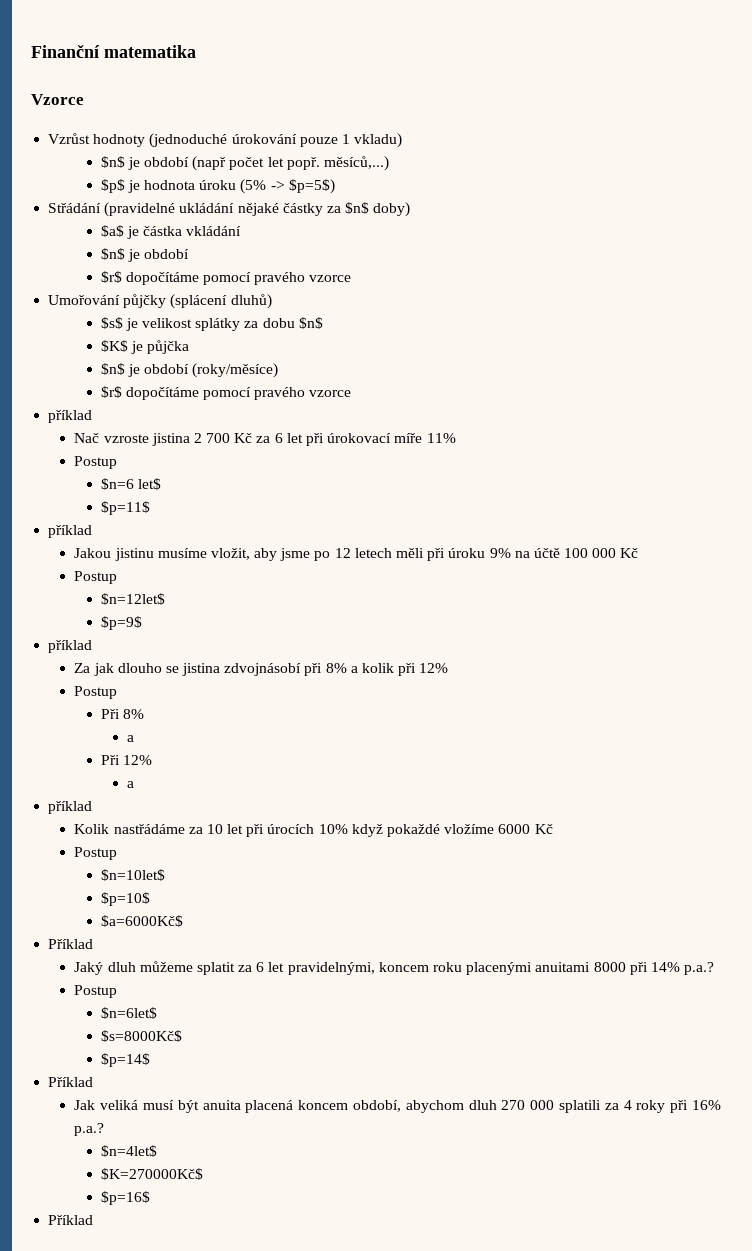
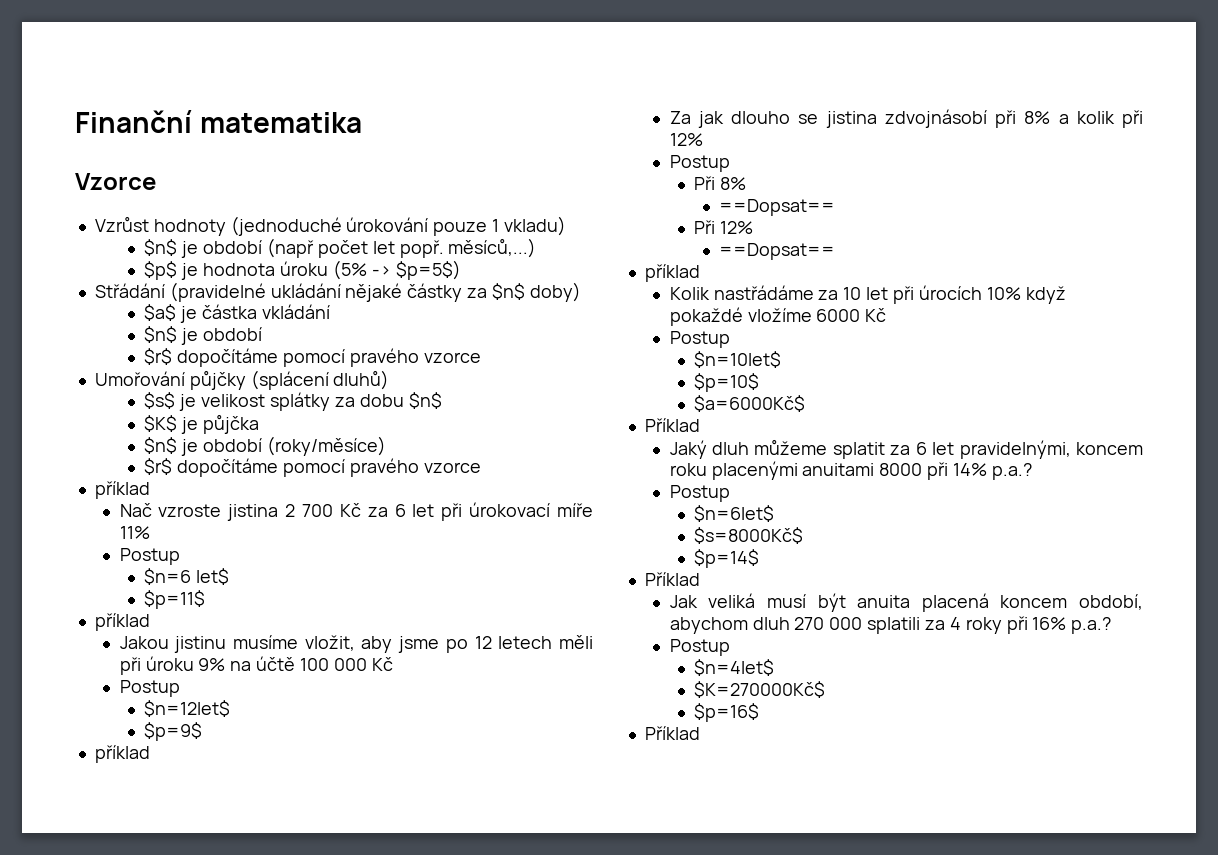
[126,735,134,742] a -> [719,199,836,216] ==Dopsat==
[126,781,134,788] a -> [719,243,836,260] ==Dopsat==
(105, 1129) none -> [669,639,730,656] // Postup

